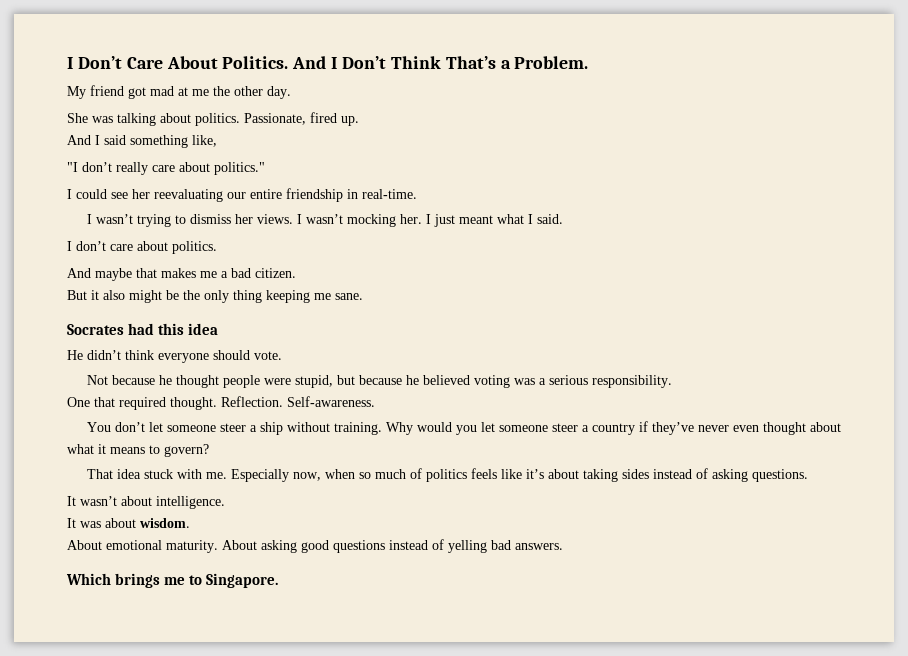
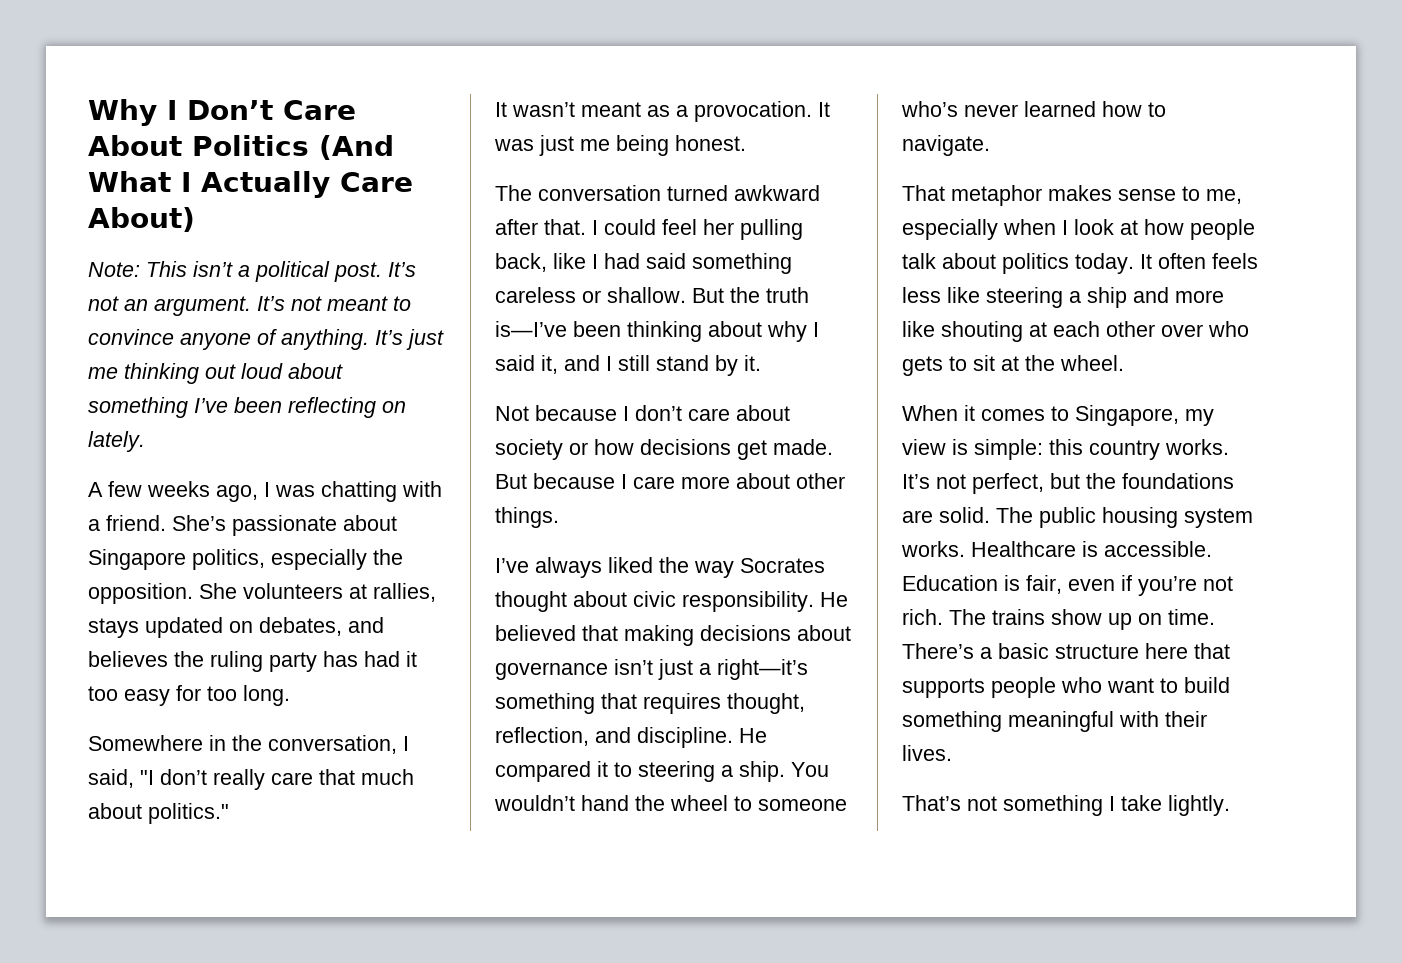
(67, 63) none -> [88,99,157,126] Why
[222,56,589,69] [67,85,291,99] [67,112,359,126] [67,135,217,148] Politics. And I Don’t Think That’s a Problem. // My friend got mad at me the other day. // She was talking about politics. Passionate, fired up. // And I said something like, // -> [192,135,394,160] [88,171,413,198] [88,207,195,232] [88,261,416,282] [88,296,411,316] [88,329,444,350] [88,363,343,384] [88,397,406,418] [88,431,145,452] [88,481,442,502] [88,515,397,536] [88,549,403,570] [88,583,436,604] [88,617,384,638] [88,651,417,672] [88,685,290,706] [88,735,409,754] [88,769,134,788] Politics (And What I Actually Care About) // Note: This isn’t a political post. It’s not an argument. It’s not meant to convince anyone of anything. It’s just me thinking out loud about something I’ve been reflecting on lately. // A few weeks ago, I was chatting with a friend. She’s passionate about Singapore politics, especially the opposition. She volunteers at rallies, stays updated on debates, and believes the ruling party has had it too easy for too long. // Somewhere in the conversation, I said,
(175, 168) none -> [319,769,414,785] that much
[67,188,417,202] [87,214,564,227] [67,241,217,254] [67,268,296,281] [67,290,363,303] [67,323,218,335] [67,350,282,363] [87,375,673,388] [67,396,375,410] [87,421,842,435] [67,444,209,457] [87,468,809,482] [67,496,225,509] [67,518,190,528] [67,539,563,553] [66,573,278,588] I could see her reevaluating our entire friendship in real-time. // I wasn’t trying to dismiss her views. I wasn’t mocking her. I just meant what I said. // I don’t care about politics. // And maybe that makes me a bad citizen. // But it also might be the only thing keeping me sane. // Socrates had this idea // He didn’t think everyone should vote. // Not because he thought people were stupid, but because he believed voting was a serious responsibility. // One that required thought. Reflection. Self-awareness. // You don’t let someone steer a ship without training. Why would you let someone steer a country if they’ve never even thought about what it means to govern? // That idea stuck with me. Especially now, when so much of politics feels like it’s about taking sides instead of asking questions. // It wasn’t about intelligence. // It was about wisdom. // About emotional maturity. About asking good questions instead of yelling bad answers. // Which brings me to Singapore. -> [495,101,830,122] [494,135,746,156] [495,185,820,201] [495,219,803,240] [495,253,792,274] [495,287,809,303] [495,321,819,342] [495,355,761,376] [495,405,790,421] [495,439,833,460] [495,473,845,489] [495,507,559,528] [495,557,825,578] [495,591,848,612] [495,625,851,646] [495,659,808,680] [495,693,805,714] [495,727,767,748] [495,761,829,782] [494,795,847,811] [901,101,1166,117] [902,135,990,156] [902,185,1242,206] [902,219,1255,240] [902,253,1258,274] [902,287,1224,308] [902,321,1249,342] [902,355,1124,376] [902,405,1214,426] [902,439,1229,460] [902,473,1234,494] [902,507,1253,528] [901,541,1212,557] [902,575,1233,596] [902,609,1215,630] [902,643,1230,659] [902,677,1230,698] [902,711,1207,732] [902,745,952,761] [902,795,1230,816] It wasn’t meant as a provocation. It was just me being honest. // The conversation turned awkward after that. I could feel her pulling back, like I had said something careless or shallow. But the truth is—I’ve been thinking about why I said it, and I still stand by it. // Not because I don’t care about society or how decisions get made. But because I care more about other things. // I’ve always liked the way Socrates thought about civic responsibility. He believed that making decisions about governance isn’t just a right—it’s something that requires thought, reflection, and discipline. He compared it to steering a ship. You wouldn’t hand the wheel to someone who’s never learned how to navigate. // That metaphor makes sense to me, especially when I look at how people talk about politics today. It often feels less like steering a ship and more like shouting at each other over who gets to sit at the wheel. // When it comes to Singapore, my view is simple: this country works. It’s not perfect, but the foundations are solid. The public housing system works. Healthcare is accessible. Education is fair, even if you’re not rich. The trains show up on time. There’s a basic structure here that supports people who want to build something meaningful with their lives. // That’s not something I take lightly.

